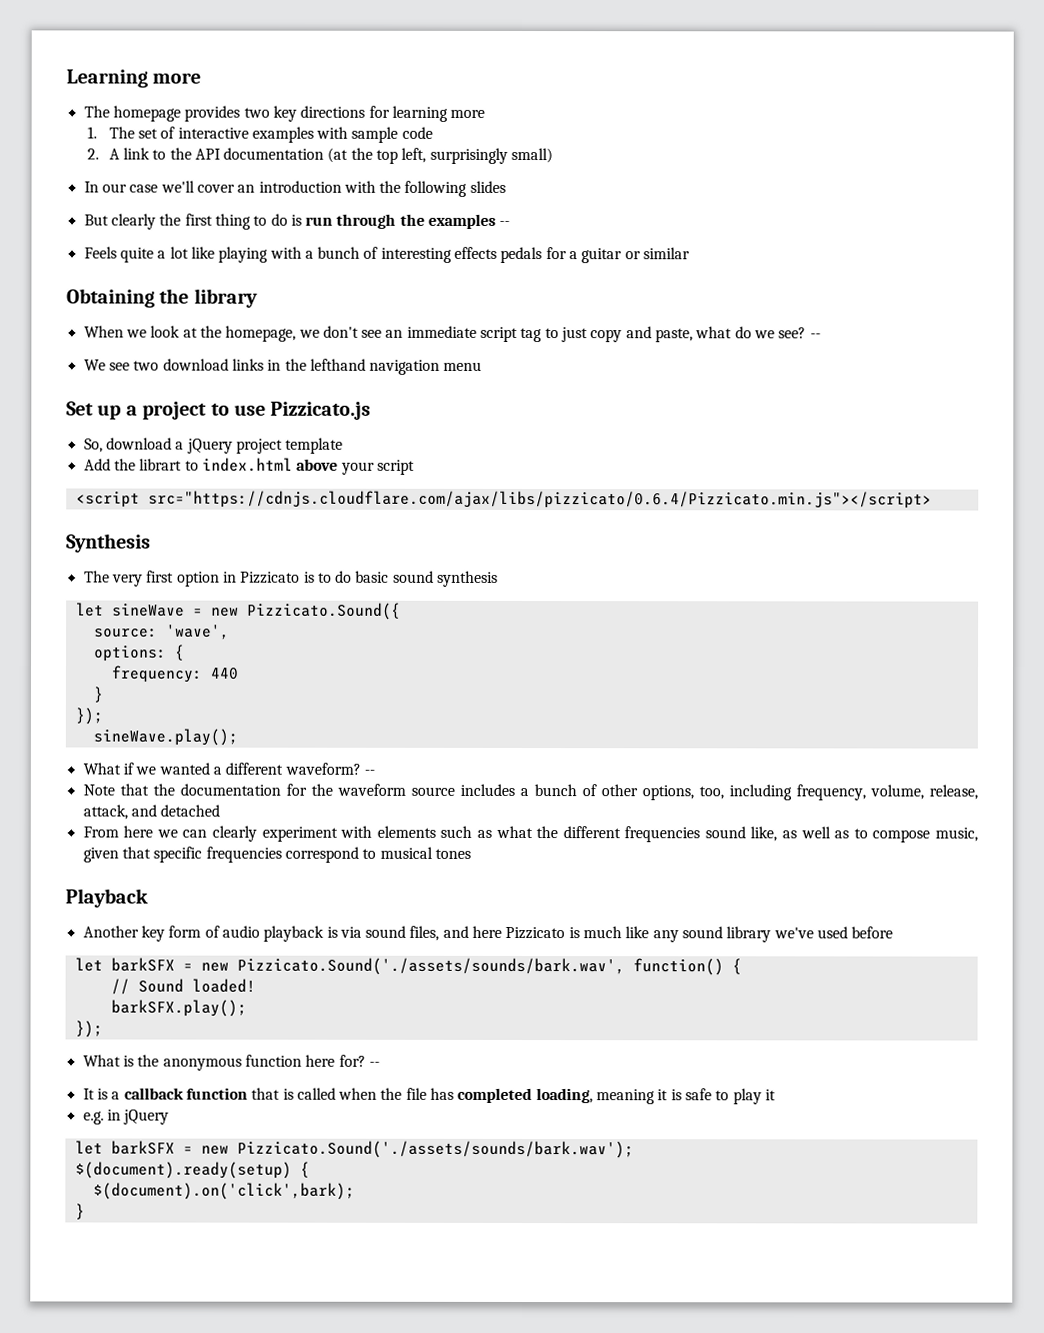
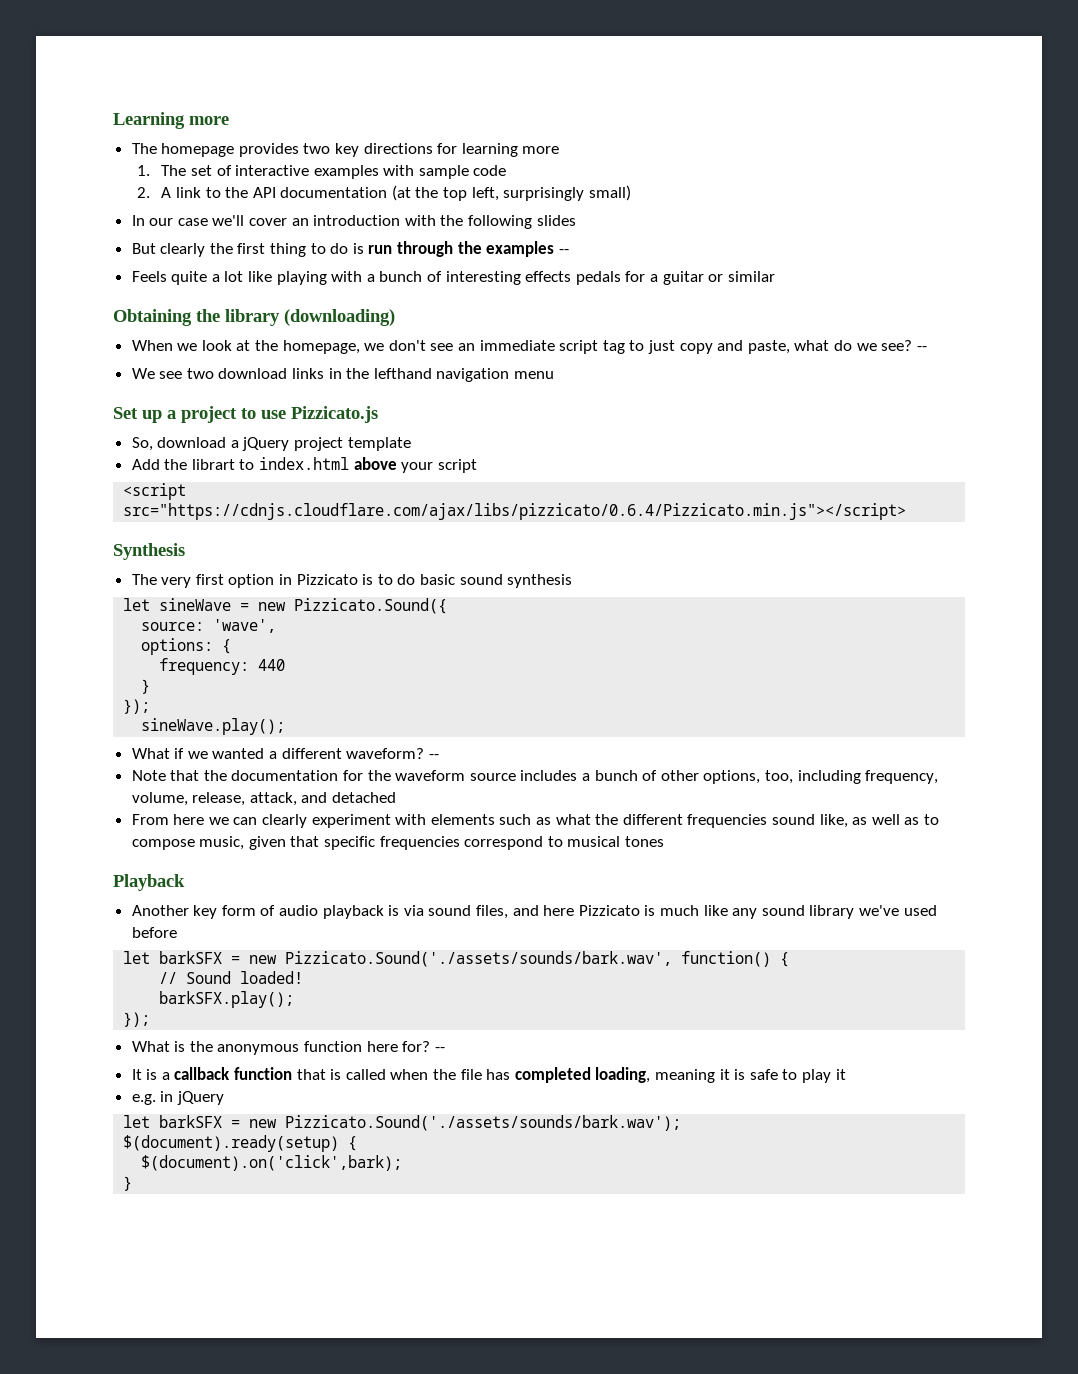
(258, 298) none -> [284,309,395,326] (downloading)

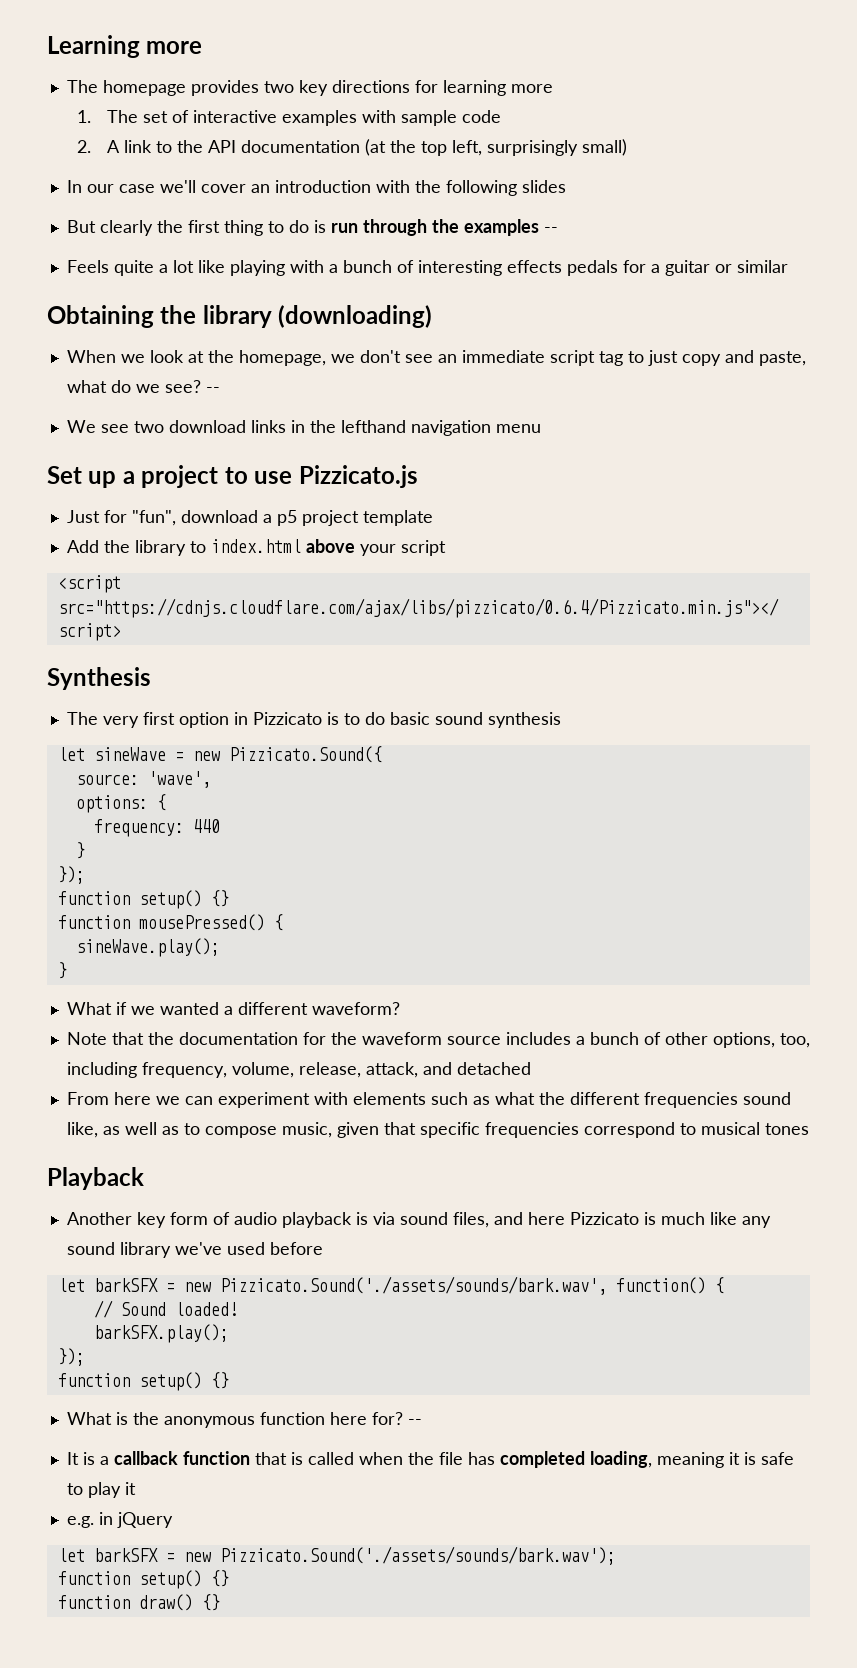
[131,437,153,451] So, -> [66,510,176,526] Just for "fun",
[242,437,290,451] jQuery -> [276,510,297,526] p5
[191,459,235,470] librart -> [134,540,186,556] library
(151, 706) none -> [57,890,229,909] [57,914,283,931] // function setup() {} // function mousePressed() {
(286, 726) none -> [57,962,67,979] // }
[428,754,439,759] -- -> (400, 1008) none
[262,814,308,828] clearly -> (213, 1100) none
(151, 1019) none -> [57,1372,229,1391] // function setup() {}
[123,1135,358,1152] [141,1155,403,1171] [123,1176,133,1191] $(document).ready(setup) { // $(document).on('click',bark); // } -> [57,1570,229,1589] [57,1594,220,1611] function setup() {} // function draw() {}

